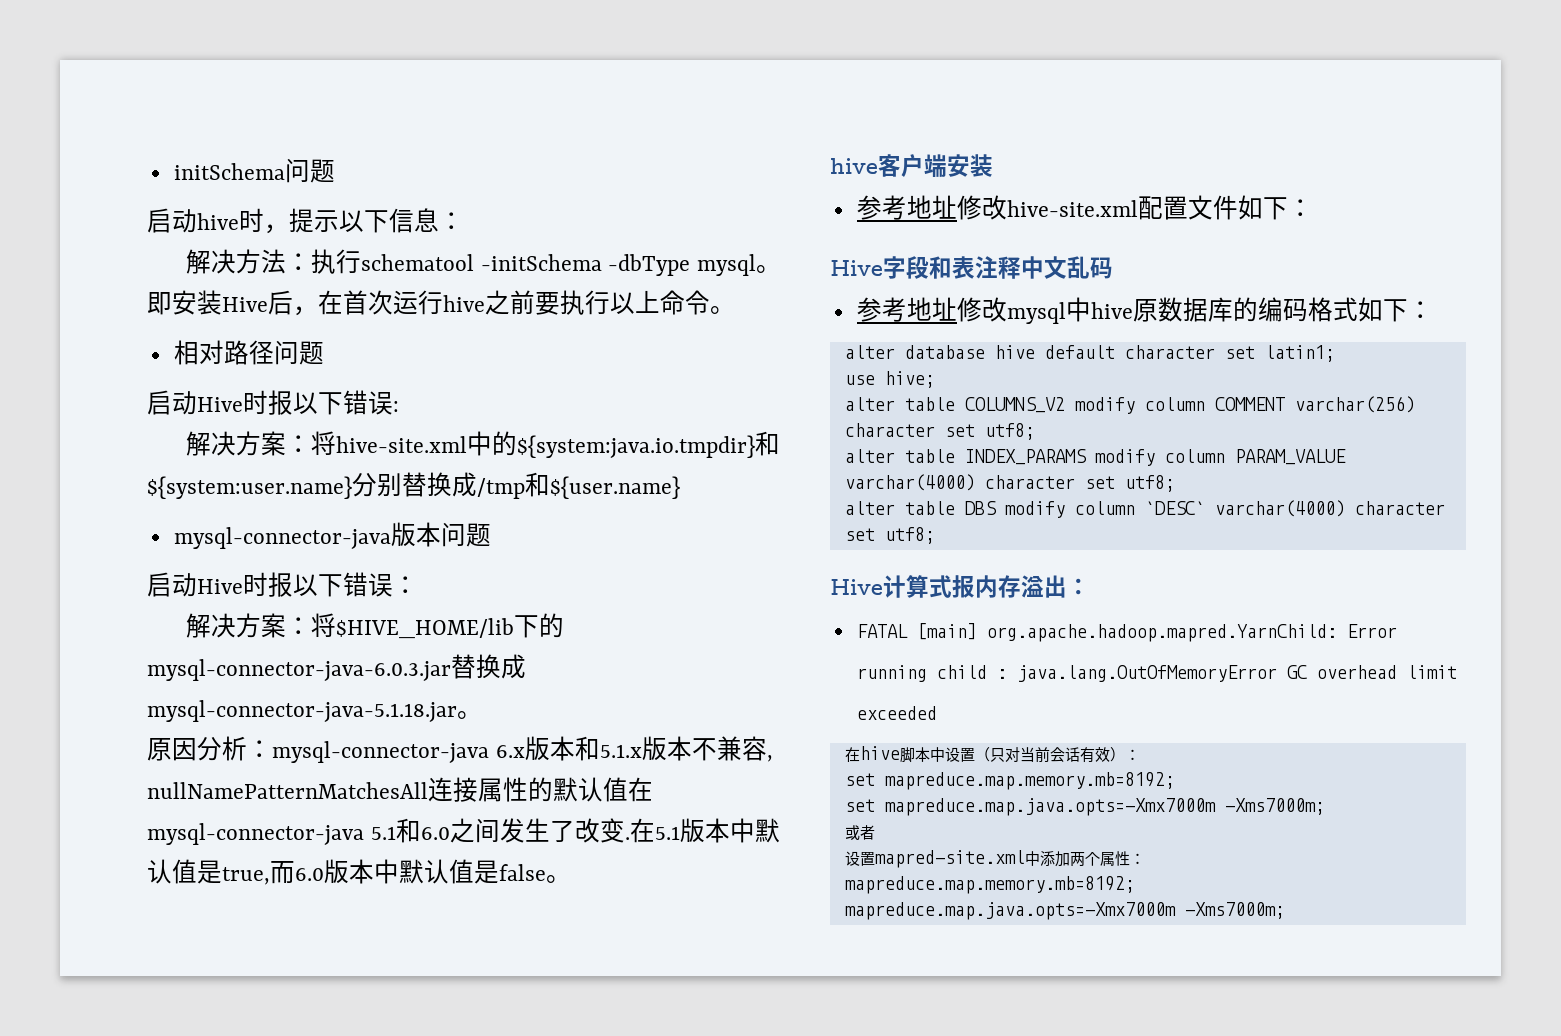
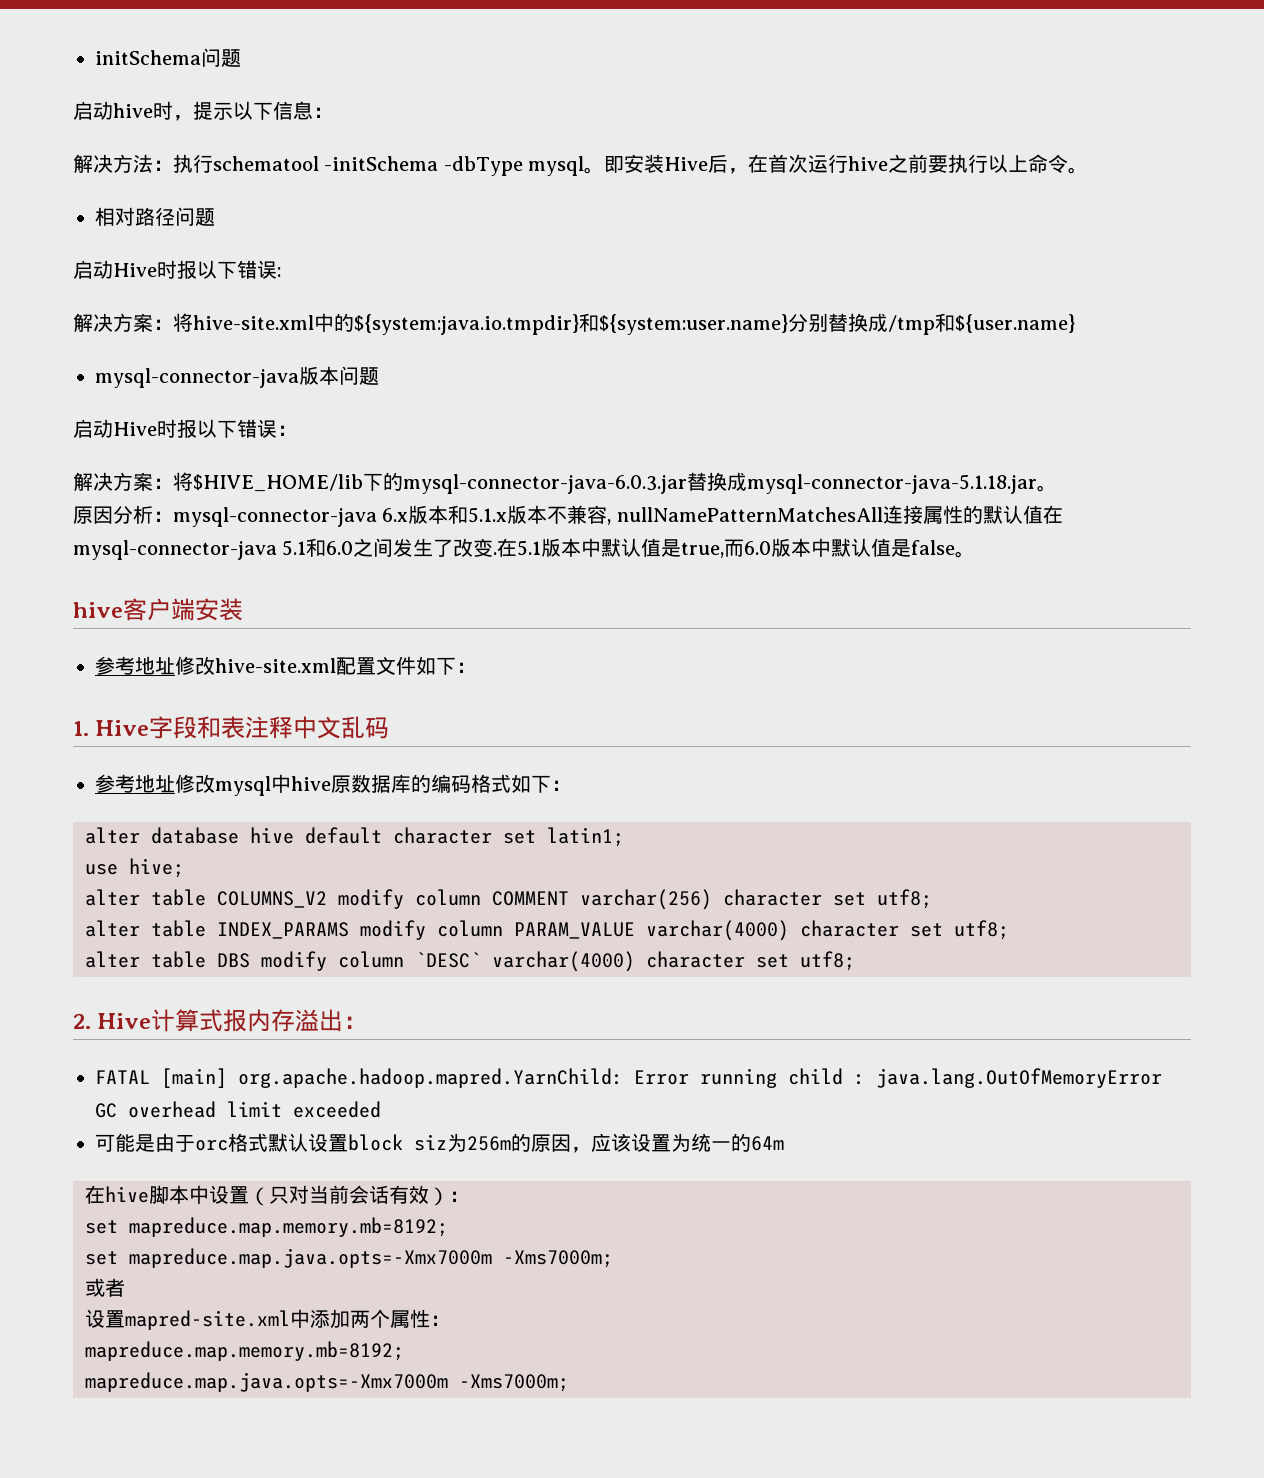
(1313, 208) none -> [73,721,89,736] 1.
(935, 535) none -> [73,1013,91,1029] 2.
(937, 713) none -> [95,1133,784,1153] // 可能是由于orc格式默认设置block siz为256m的原因，应该设置为统一的64m

